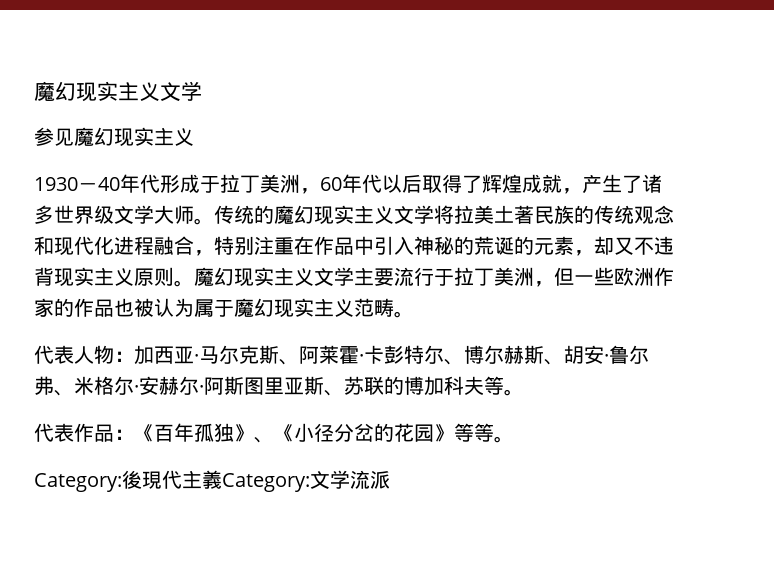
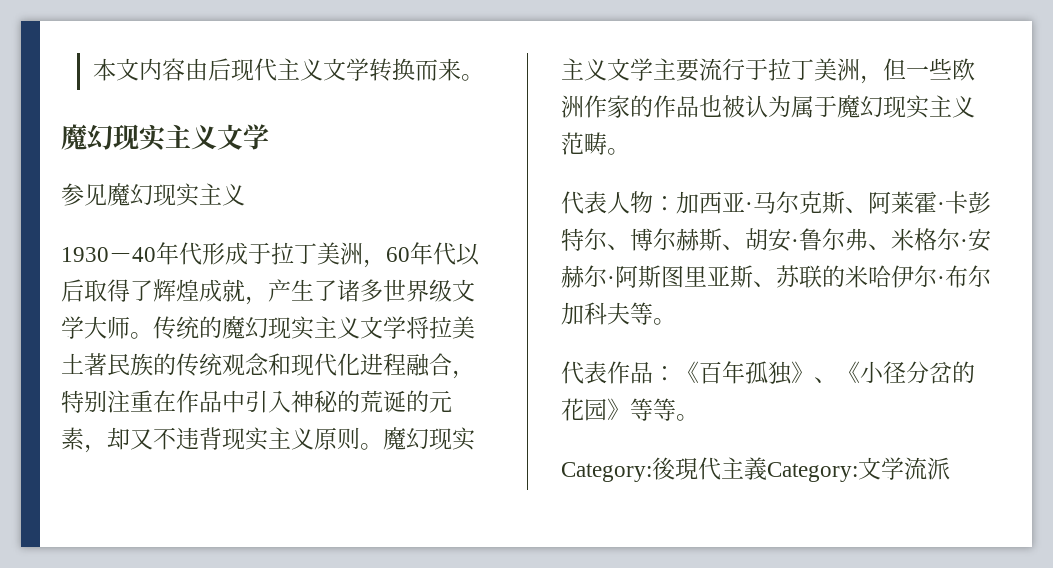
(34, 91) none -> [92,58,484,82] 本文内容由后现代主义文学转换而来。 //
[404,376,424,395] 博 -> [845,265,991,288] 米哈伊尔·布尔

